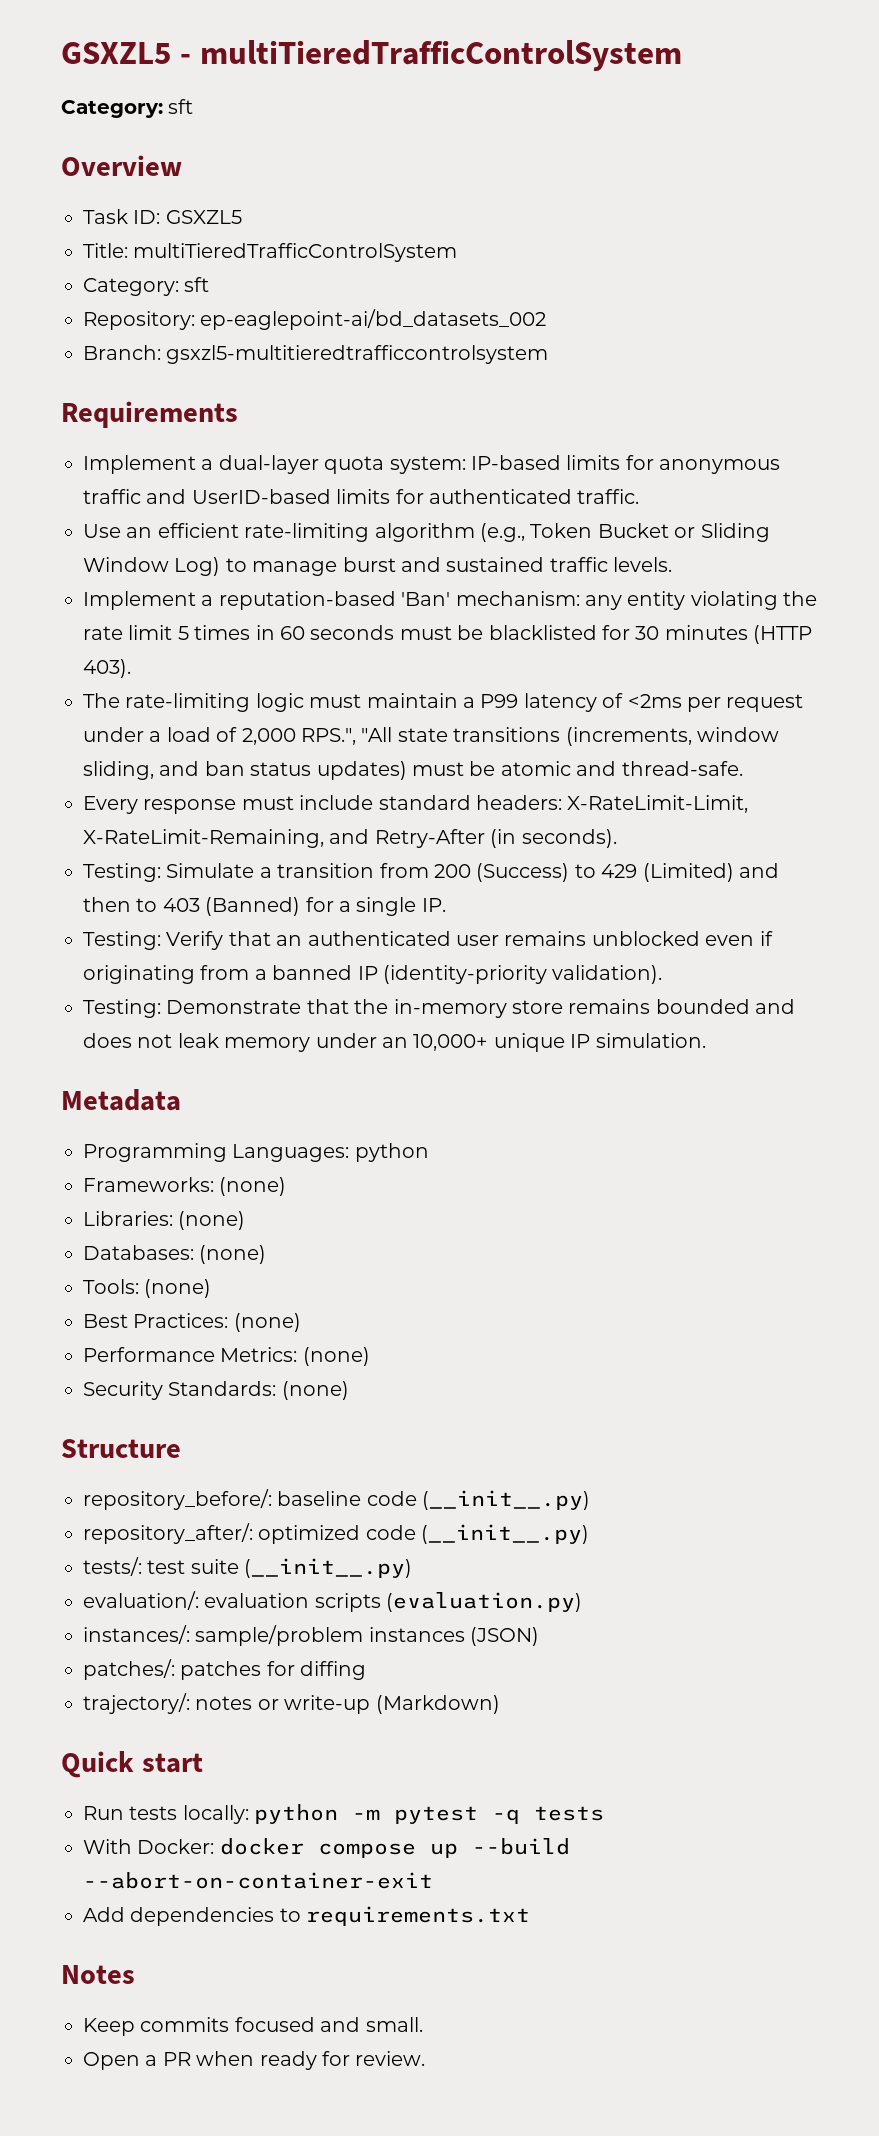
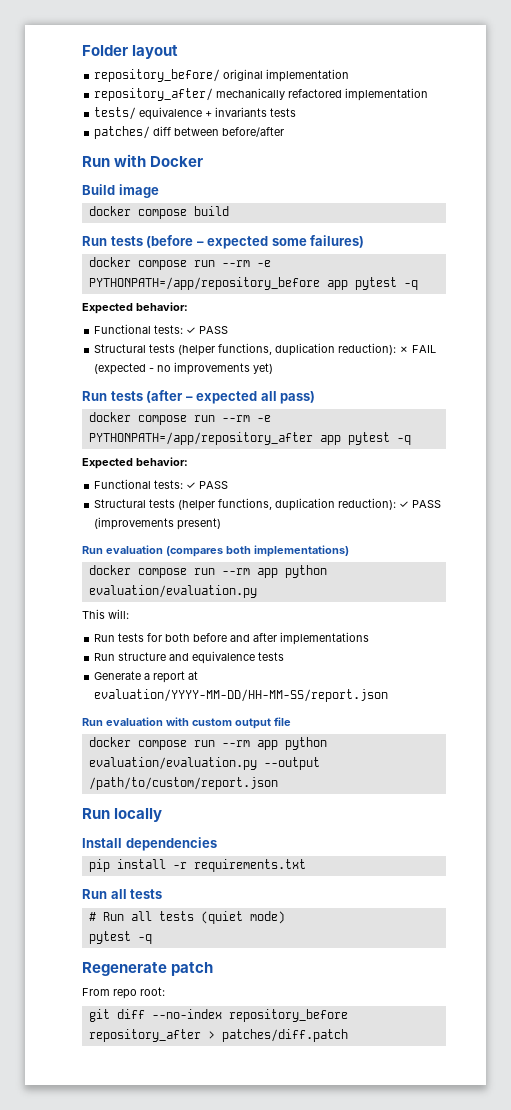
[61,40,682,71] [61,99,194,118] [61,155,182,176] [83,209,242,224] [83,243,458,262] [83,277,210,296] [83,309,547,330] [83,345,549,364] [61,401,238,428] [83,455,781,474] [83,489,640,504] [83,523,770,542] [83,557,673,576] [83,591,818,610] [83,625,813,644] [83,659,131,678] [83,693,804,712] [83,727,779,746] [83,761,743,780] [83,795,749,814] [83,829,617,848] [83,863,779,882] [83,897,446,916] [83,931,773,950] [83,965,663,984] [83,999,796,1018] [83,1033,706,1052] [61,1089,181,1111] [83,1143,429,1162] [83,1177,287,1196] [83,1211,246,1230] [83,1245,267,1264] [83,1279,212,1298] [83,1313,301,1332] [83,1347,370,1366] [83,1381,349,1400] [61,1439,181,1458] [83,1489,591,1510] [83,1523,590,1544] [83,1557,413,1578] [83,1591,583,1612] [83,1625,540,1646] [83,1659,367,1680] [83,1693,500,1714] [61,1751,203,1778] [83,1804,605,1824] [83,1838,570,1858] [83,1872,433,1889] [83,1906,531,1926] [61,1965,135,1984] [83,2017,423,2036] [83,2051,426,2070] GSXZL5 - multiTieredTrafficControlSystem // Category: sft // Overview // Task ID: GSXZL5 // Title: multiTieredTrafficControlSystem // Category: sft // Repository: ep-eaglepoint-ai/bd_datasets_002 // Branch: gsxzl5-multitieredtrafficcontrolsystem // Requirements // Implement a dual-layer quota system: IP-based limits for anonymous traffic and UserID-based limits for authenticated traffic. // Use an efficient rate-limiting algorithm (e.g., Token Bucket or Sliding Window Log) to manage burst and sustained traffic levels. // Implement a reputation-based 'Ban' mechanism: any entity violating the rate limit 5 times in 60 seconds must be blacklisted for 30 minutes (HTTP 403). // The rate-limiting logic must maintain a P99 latency of <2ms per request under a load of 2,000 RPS.", "All state transitions (increments, window sliding, and ban status updates) must be atomic and thread-safe. // Every response must include standard headers: X-RateLimit-Limit, X-RateLimit-Remaining, and Retry-After (in seconds). // Testing: Simulate a transition from 200 (Success) to 429 (Limited) and then to 403 (Banned) for a single IP. // Testing: Verify that an authenticated user remains unblocked even if originating from a banned IP (identity-priority validation). // Testing: Demonstrate that the in-memory store remains bounded and does not leak memory under an 10,000+ unique IP simulation. // Metadata // Programming Languages: python // Frameworks: (none) // Libraries: (none) // Databases: (none) // Tools: (none) // Best Practices: (none) // Performance Metrics: (none) // Security Standards: (none) // Structure // repository_before/: baseline code (__init__.py) // repository_after/: optimized code (__init__.py) // tests/: test suite (__init__.py) // evaluation/: evaluation scripts (evaluation.py) // instances/: sample/problem instances (JSON) // patches/: patches for diffing // trajectory/: notes or write-up (Markdown) // Quick start // Run tests locally: python -m pytest -q tests // With Docker: docker compose up --build --abort-on-container-exit // Add dependencies to requirements.txt // Notes // Keep commits focused and small. // Open a PR when ready for review. -> [82,45,179,59] [94,69,350,82] [94,88,429,101] [94,107,297,120] [94,126,285,139] [82,154,204,167] [82,184,159,198] [88,206,229,219] [82,235,365,249] [88,257,271,270] [88,277,418,290] [82,302,188,314] [94,324,229,334] [94,343,437,356] [94,362,274,375] [82,390,316,404] [88,412,271,425] [88,432,411,445] [82,457,188,469] [94,479,229,489] [94,498,442,511] [94,517,222,530] [82,545,349,557] [88,565,327,578] [88,585,257,598] [82,609,129,619] [94,632,370,645] [94,651,285,664] [94,671,199,683] [94,689,389,702] [82,717,291,729] [88,737,327,750] [88,757,320,770] [88,777,278,790] [82,808,163,822] [82,837,217,851] [88,859,306,872] [82,889,163,899] [88,911,285,924] [88,931,152,944] [82,962,214,976] [82,987,165,999] [88,1009,348,1022] [88,1029,348,1042] Folder layout // repository_before/ original implementation // repository_after/ mechanically refactored implementation // tests/ equivalence + invariants tests // patches/ diff between before/after // Run with Docker // Build image // docker compose build // Run tests (before – expected some failures) // docker compose run --rm -e PYTHONPATH=/app/repository_before app pytest -q // Expected behavior: // Functional tests: ✓ PASS // Structural tests (helper functions, duplication reduction): ✗ FAIL (expected - no improvements yet) // Run tests (after – expected all pass) // docker compose run --rm -e PYTHONPATH=/app/repository_after app pytest -q // Expected behavior: // Functional tests: ✓ PASS // Structural tests (helper functions, duplication reduction): ✓ PASS (improvements present) // Run evaluation (compares both implementations) // docker compose run --rm app python evaluation/evaluation.py // This will: // Run tests for both before and after implementations // Run structure and equivalence tests // Generate a report at evaluation/YYYY-MM-DD/HH-MM-SS/report.json // Run evaluation with custom output file // docker compose run --rm app python evaluation/evaluation.py --output /path/to/custom/report.json // Run locally // Install dependencies // pip install -r requirements.txt // Run all tests // # Run all tests (quiet mode) // pytest -q // Regenerate patch // From repo root: // git diff --no-index repository_before repository_after > patches/diff.patch

